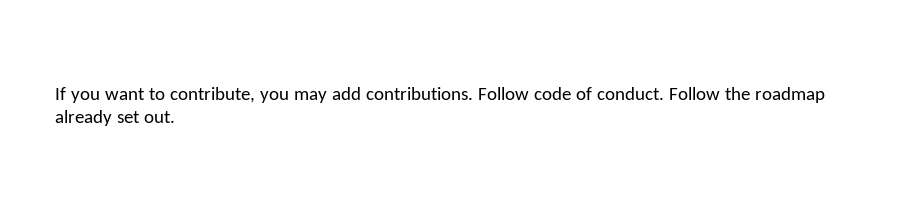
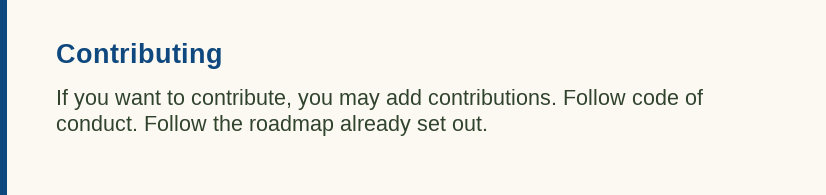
(55, 93) none -> [56,43,223,69] Contributing //

